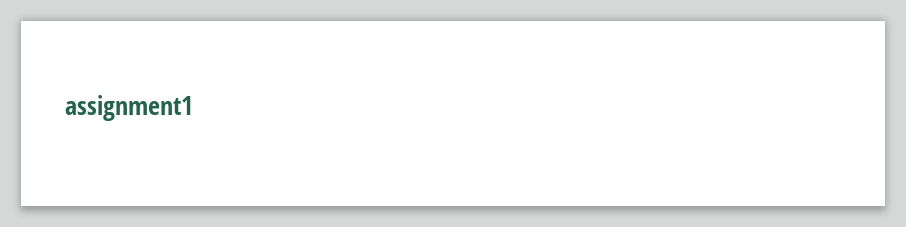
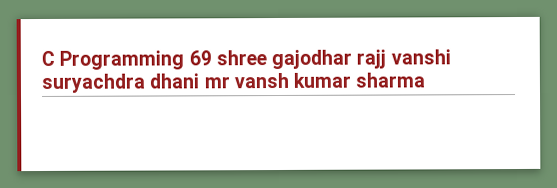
[65,95,193,121] assignment1 -> [41,49,451,70] [41,72,426,93] C Programming 69 shree gajodhar rajj vanshi suryachdra dhani mr vansh kumar sharma

